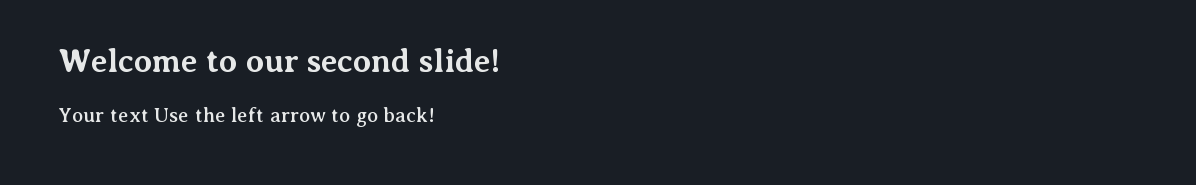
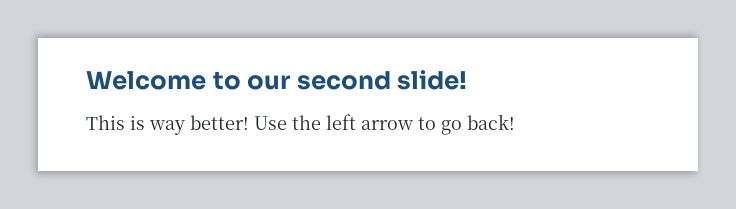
[58,108,149,122] Your text -> [86,115,249,135] This is way better!

